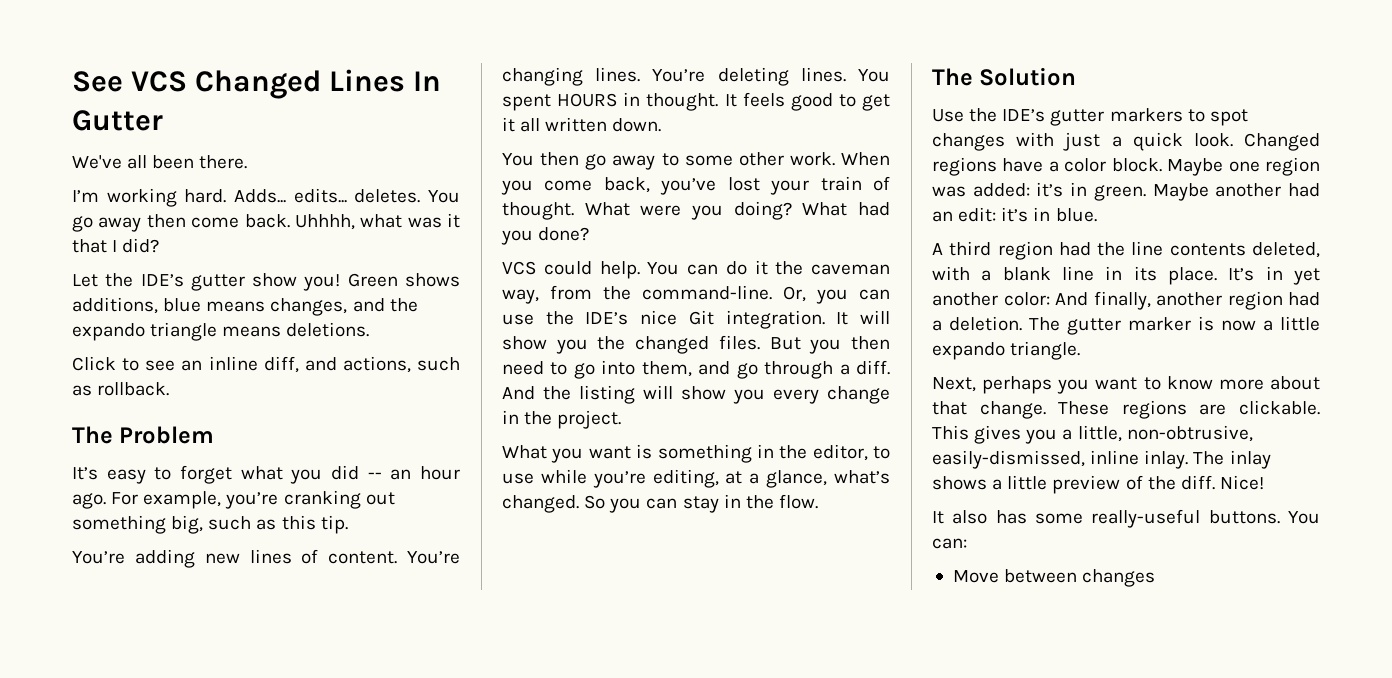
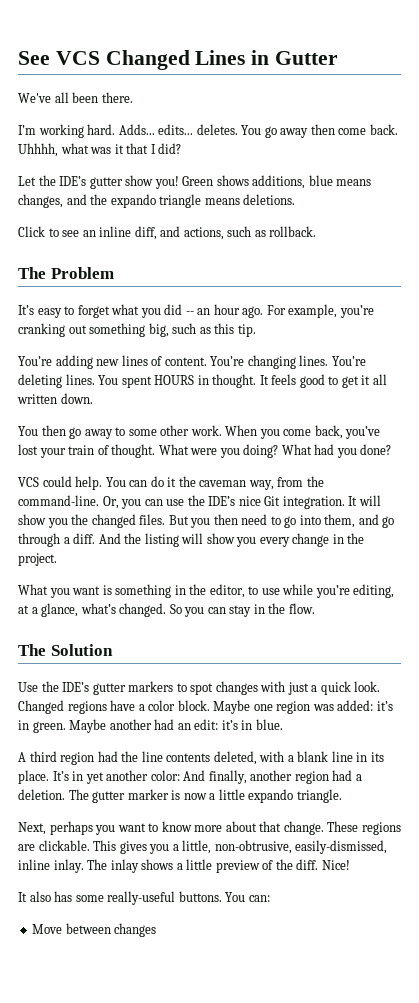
[413,71,442,91] In -> [251,50,270,65] in

